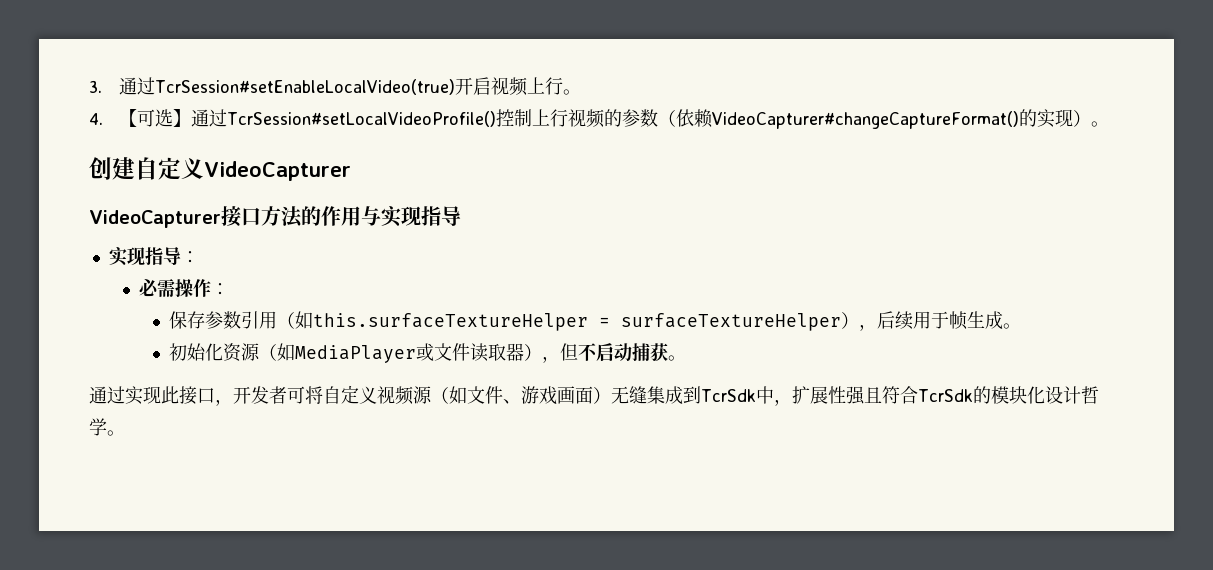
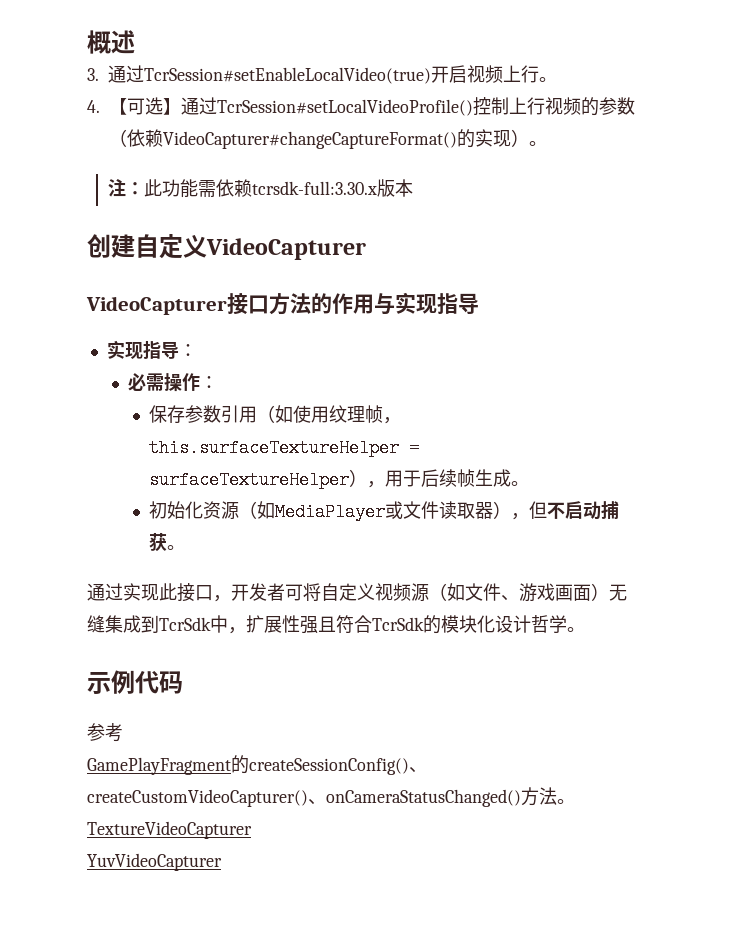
(89, 86) none -> [87,30,135,54] 概述 //
(1110, 124) none -> [108,179,414,198] // 注：此功能需依赖tcrsdk-full:3.30.x版本
(314, 320) none -> [293,405,402,424] 使用纹理帧，
[877,311,950,330] 后续用于 -> [385,469,458,487] 用于后续
(125, 433) none -> [87,670,183,694] [87,723,123,742] [87,755,427,775] [87,787,575,807] [87,821,252,839] [87,853,222,871] // 示例代码 // 参考 // GamePlayFragment的createSessionConfig()、createCustomVideoCapturer()、onCameraStatusChanged()方法。TextureVideoCapturer // YuvVideoCapturer

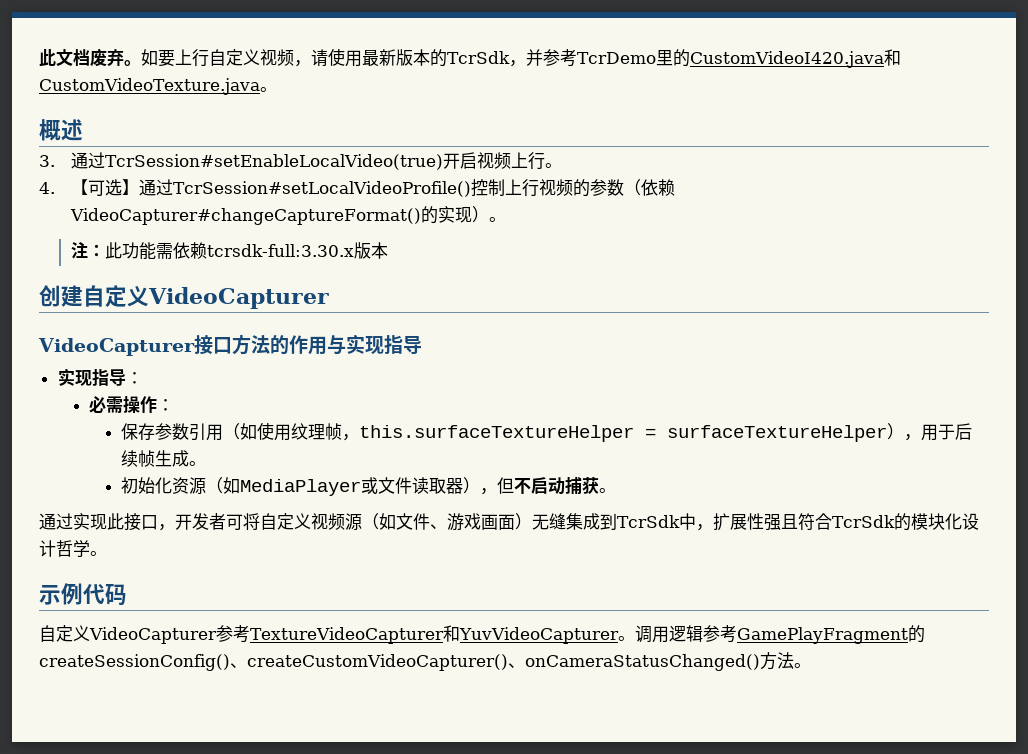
(87, 42) none -> [39,48,901,68] [39,78,277,95] 此文档废弃。如要上行自定义视频，请使用最新版本的TcrSdk，并参考TcrDemo里的CustomVideoI420.java和CustomVideoTexture.java。 //
[87,723,123,742] 参考 // -> [39,625,737,644] 自定义VideoCapturer参考TextureVideoCapturer和YuvVideoCapturer。调用逻辑参考
[87,821,252,839] [87,853,222,871] TextureVideoCapturer // YuvVideoCapturer -> (811, 665) none

